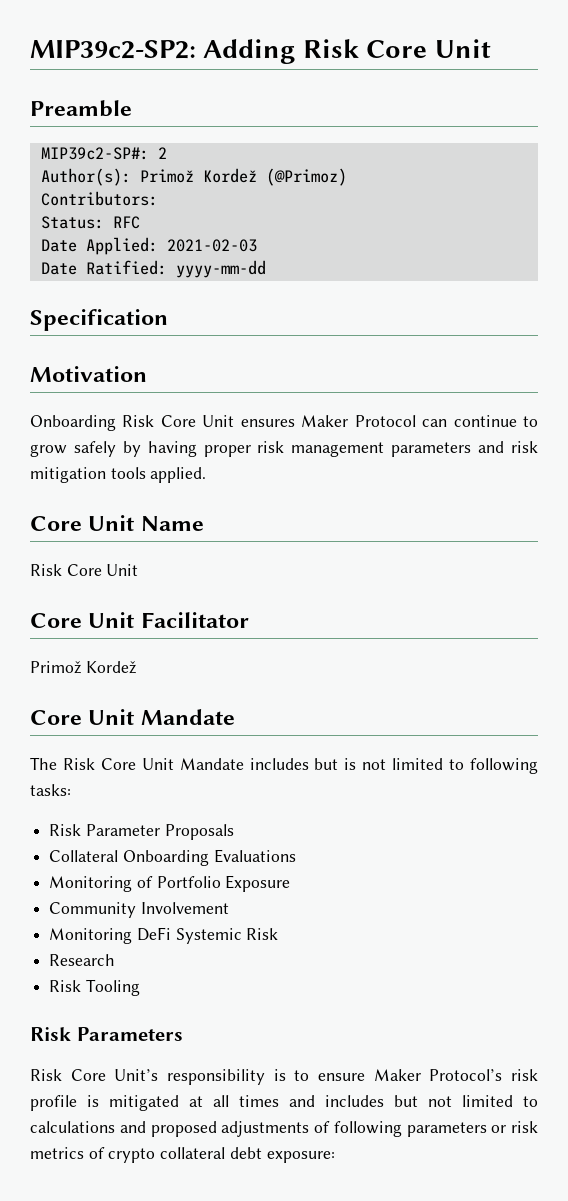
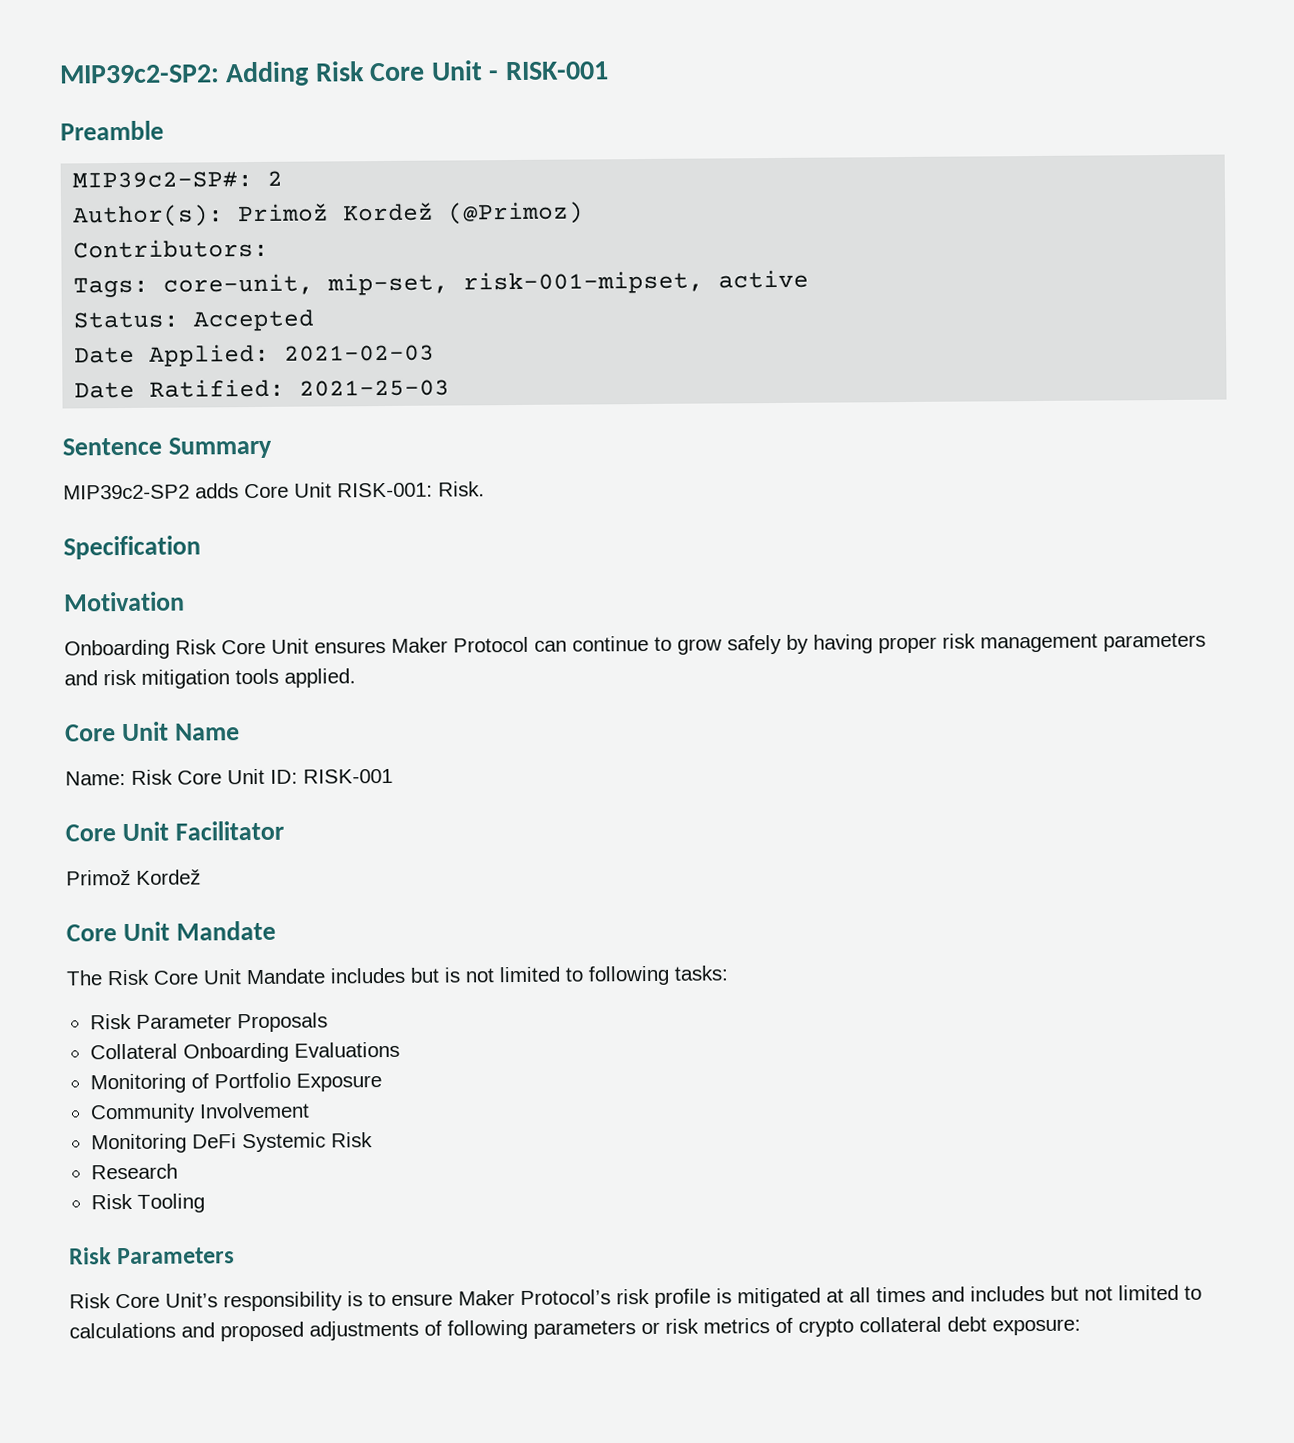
(491, 48) none -> [488,61,609,81] - RISK-001
(158, 198) none -> [73,269,810,298] // Tags: core-unit, mip-set, risk-001-mipset, active
[112,216,140,229] RFC -> [193,309,315,332] Accepted
[175,260,266,278] yyyy-mm-dd -> [299,379,451,397] [62,436,272,459] [63,481,485,500] 2021-25-03 // Sentence Summary // MIP39c2-SP2 adds Core Unit RISK-001: Risk.
[30,564,139,576] Risk Core Unit -> [65,768,393,786] Name: Risk Core Unit ID: RISK-001

